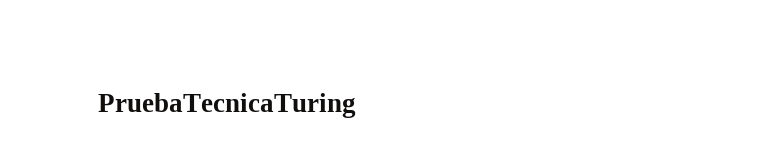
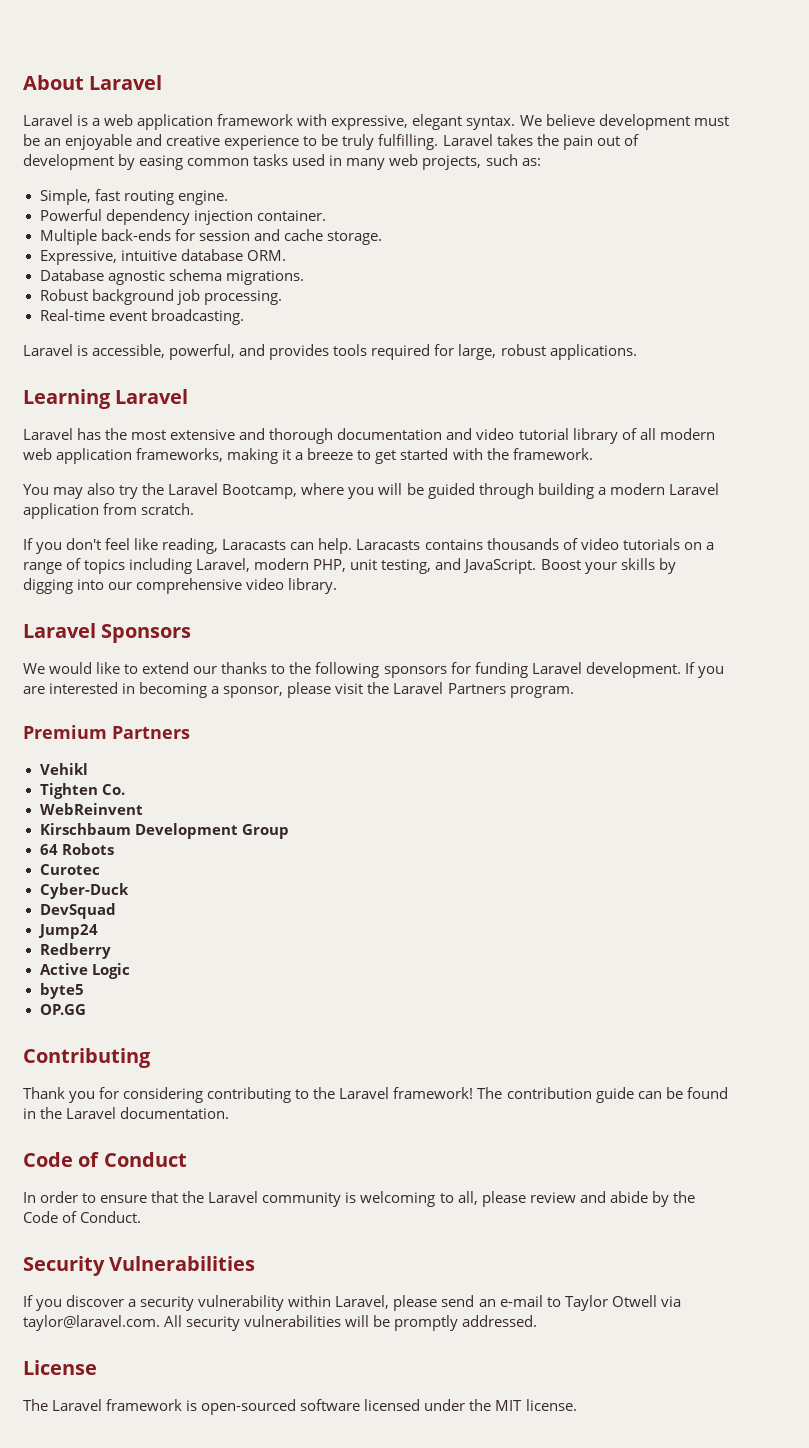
[98,93,356,118] PruebaTecnicaTuring -> [23,75,163,90] [23,114,729,130] [23,134,639,150] [23,154,541,170] [39,189,228,205] [39,209,326,225] [39,229,382,245] [39,249,286,265] [39,269,304,285] [39,289,282,305] [39,309,244,325] [23,344,637,360] [23,389,189,409] [23,428,715,444] [23,448,593,464] [23,483,719,499] [23,503,195,519] [23,538,714,554] [23,558,676,574] [23,578,338,594] [23,623,192,643] [23,662,724,678] [23,682,574,698] [23,725,190,739] [39,763,88,775] [39,783,125,799] [39,803,143,815] [39,823,289,839] [39,843,114,855] [39,864,100,875] [39,883,129,899] [39,903,116,919] [37,924,98,939] [39,943,111,959] [39,963,130,979] [39,983,84,999] [39,1004,87,1015] [23,1048,151,1068] [23,1087,728,1103] [23,1107,230,1119] [23,1152,187,1167] [23,1191,695,1207] [23,1211,142,1223] [23,1256,256,1276] [23,1295,681,1311] [23,1315,538,1331] [23,1360,97,1375] [23,1399,577,1415] About Laravel // Laravel is a web application framework with expressive, elegant syntax. We believe development must be an enjoyable and creative experience to be truly fulfilling. Laravel takes the pain out of development by easing common tasks used in many web projects, such as: // Simple, fast routing engine. // Powerful dependency injection container. // Multiple back-ends for session and cache storage. // Expressive, intuitive database ORM. // Database agnostic schema migrations. // Robust background job processing. // Real-time event broadcasting. // Laravel is accessible, powerful, and provides tools required for large, robust applications. // Learning Laravel // Laravel has the most extensive and thorough documentation and video tutorial library of all modern web application frameworks, making it a breeze to get started with the framework. // You may also try the Laravel Bootcamp, where you will be guided through building a modern Laravel application from scratch. // If you don't feel like reading, Laracasts can help. Laracasts contains thousands of video tutorials on a range of topics including Laravel, modern PHP, unit testing, and JavaScript. Boost your skills by digging into our comprehensive video library. // Laravel Sponsors // We would like to extend our thanks to the following sponsors for funding Laravel development. If you are interested in becoming a sponsor, please visit the Laravel Partners program. // Premium Partners // Vehikl // Tighten Co. // WebReinvent // Kirschbaum Development Group // 64 Robots // Curotec // Cyber-Duck // DevSquad // Jump24 // Redberry // Active Logic // byte5 // OP.GG // Contributing // Thank you for considering contributing to the Laravel framework! The contribution guide can be found in the Laravel documentation. // Code of Conduct // In order to ensure that the Laravel community is welcoming to all, please review and abide by the Code of Conduct. // Security Vulnerabilities // If you discover a security vulnerability within Laravel, please send an e-mail to Taylor Otwell via taylor@laravel.com. All security vulnerabilities will be promptly addressed. // License // The Laravel framework is open-sourced software licensed under the MIT license.

